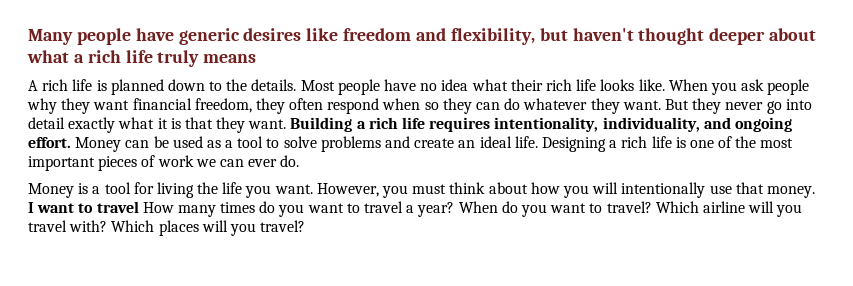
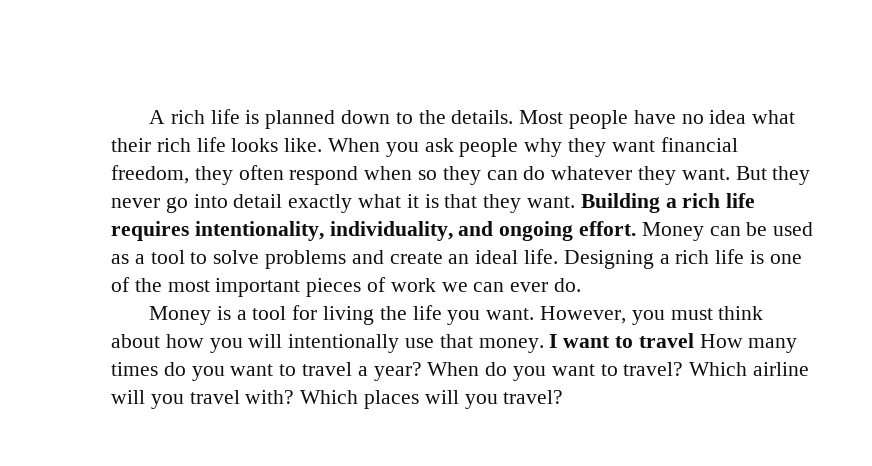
[28,28,817,45] [27,50,257,67] Many people have generic desires like freedom and flexibility, but haven't thought deeper about what a rich life truly means // -> (149, 117) none

